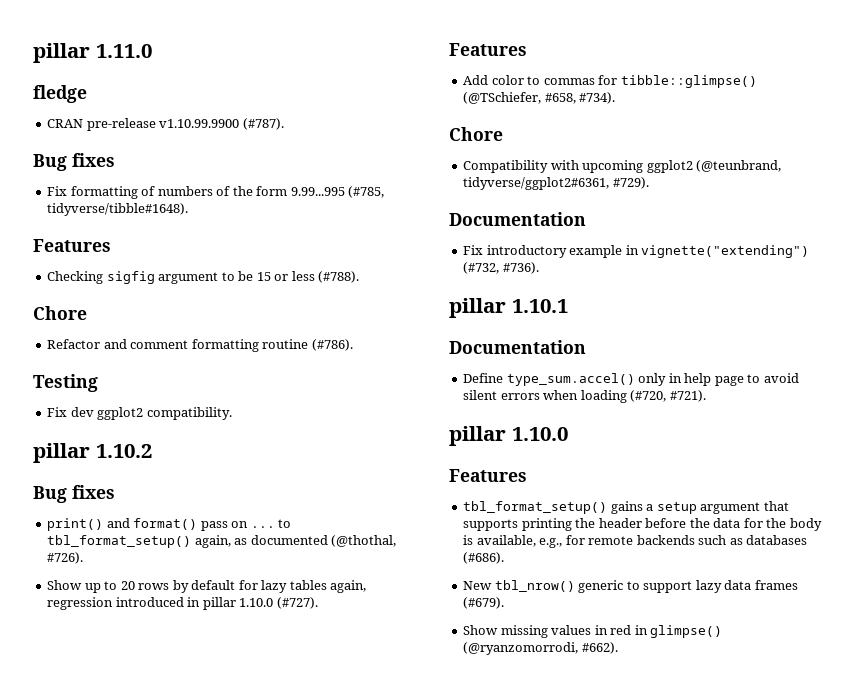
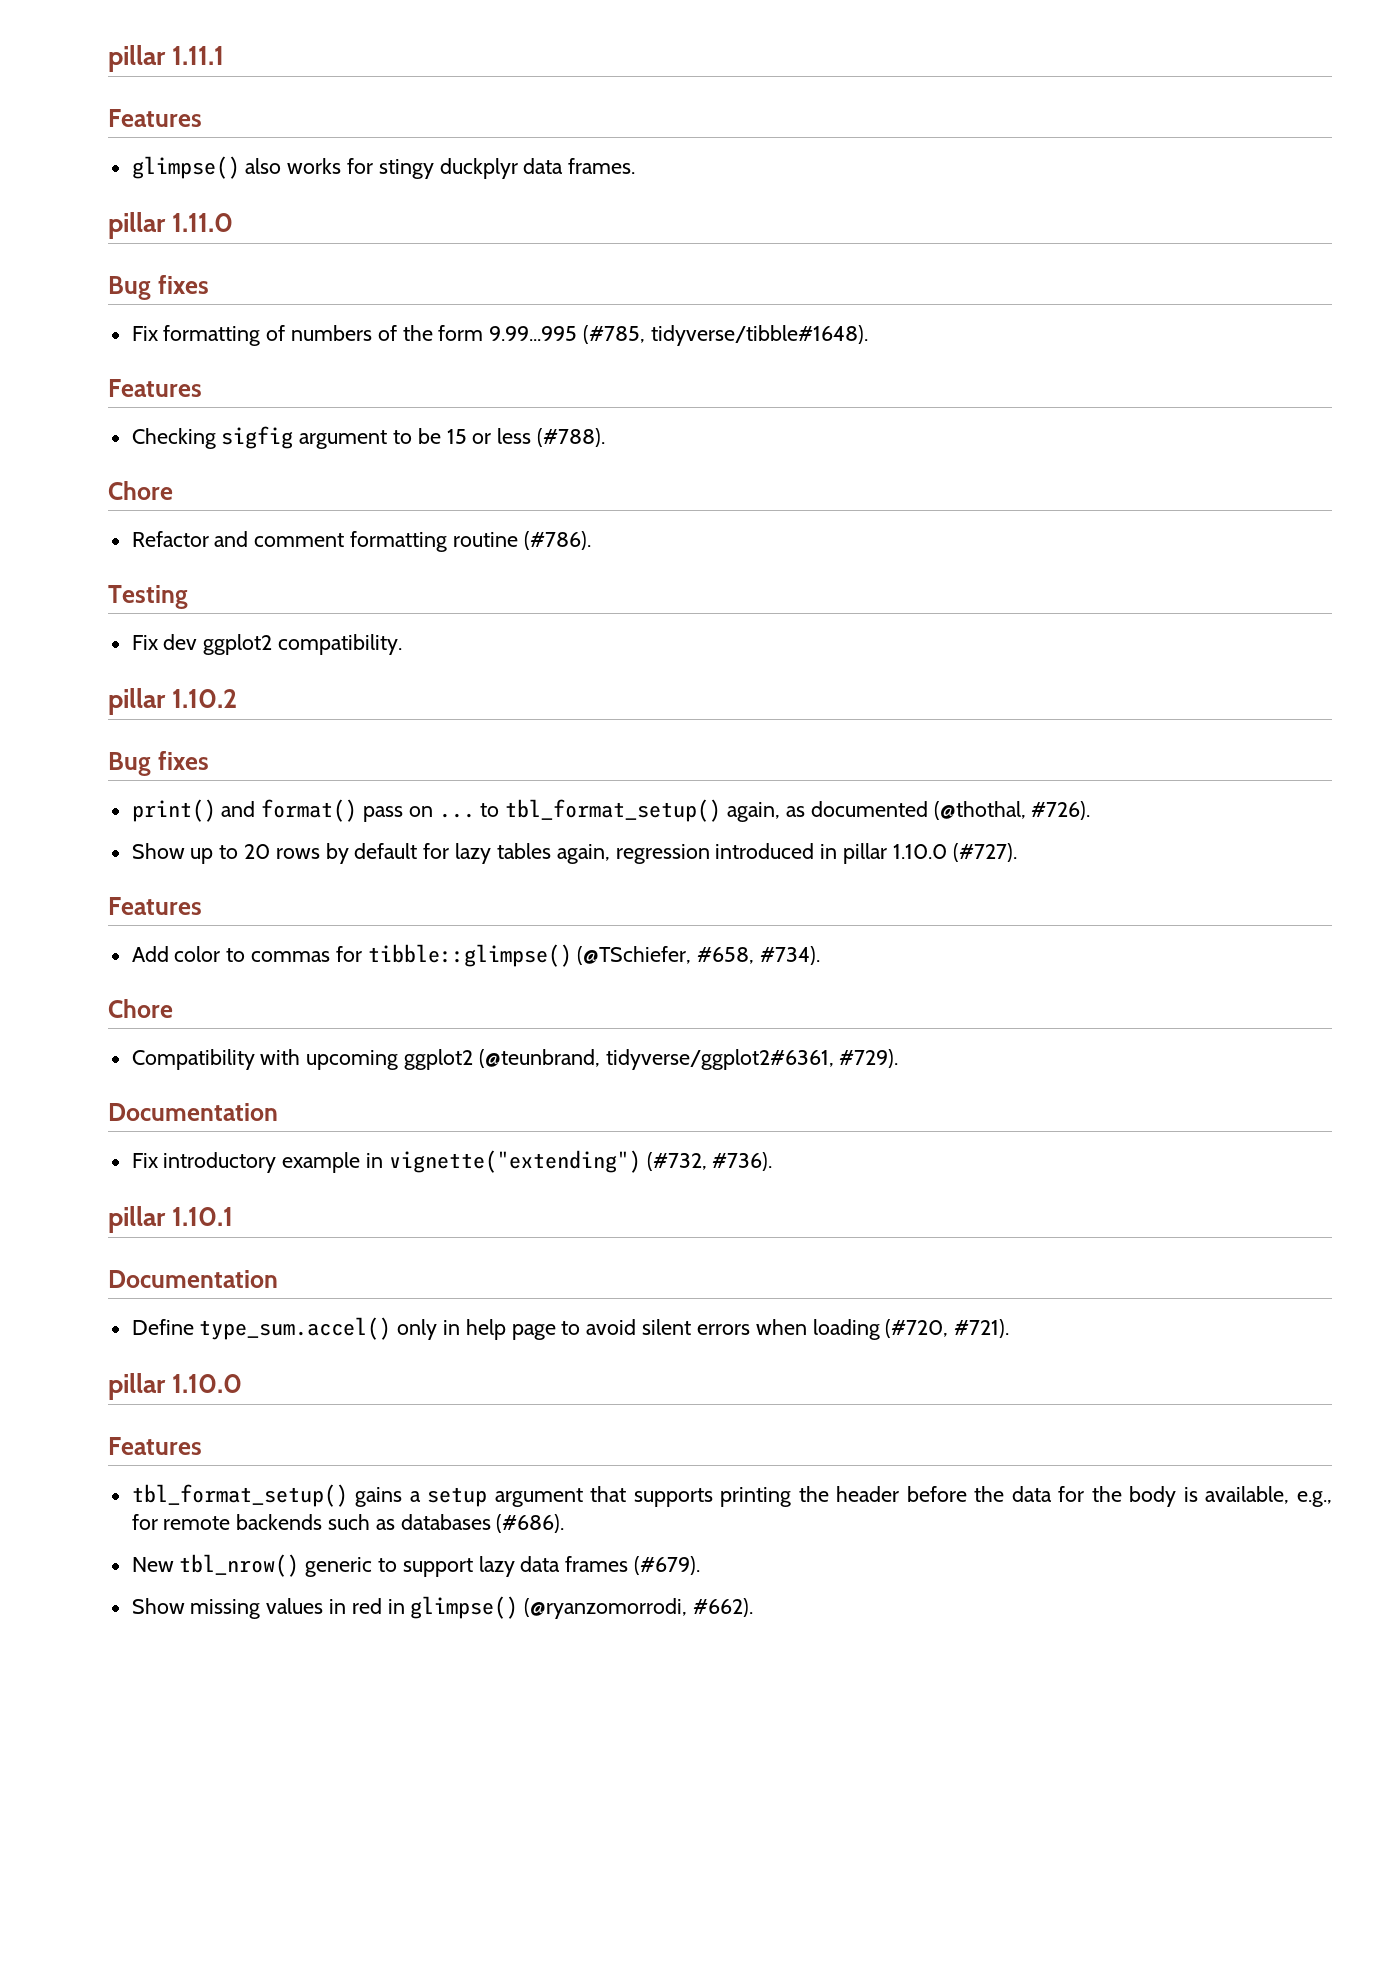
[33,43,152,63] [33,85,87,103] [47,118,284,131] pillar 1.11.0 // fledge // CRAN pre-release v1.10.99.9900 (#787). -> [108,45,225,72] [108,109,202,127] [131,156,636,179] [108,212,234,239] pillar 1.11.1 // Features // glimpse() also works for stingy duckplyr data frames. // pillar 1.11.0

